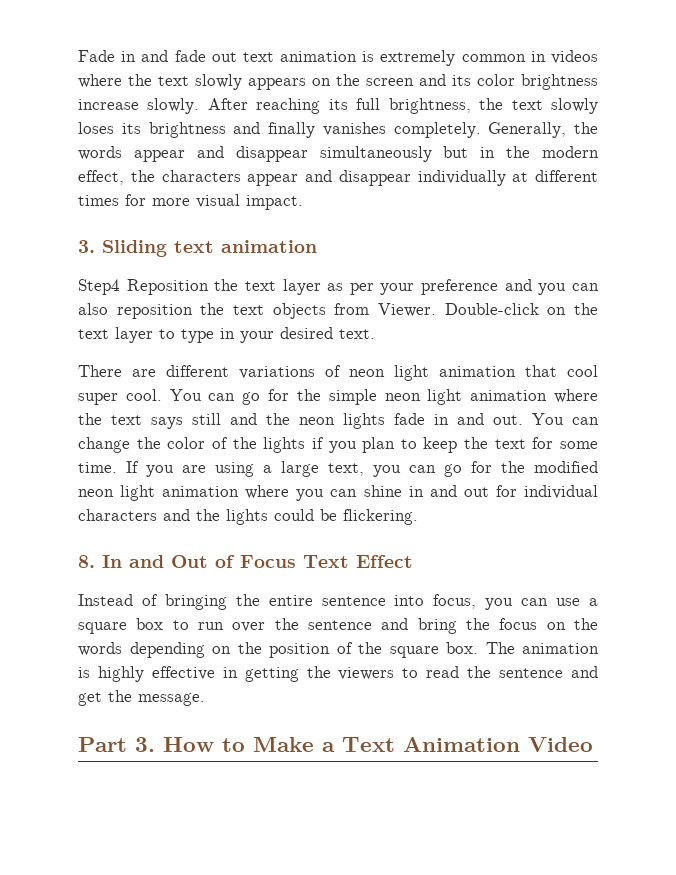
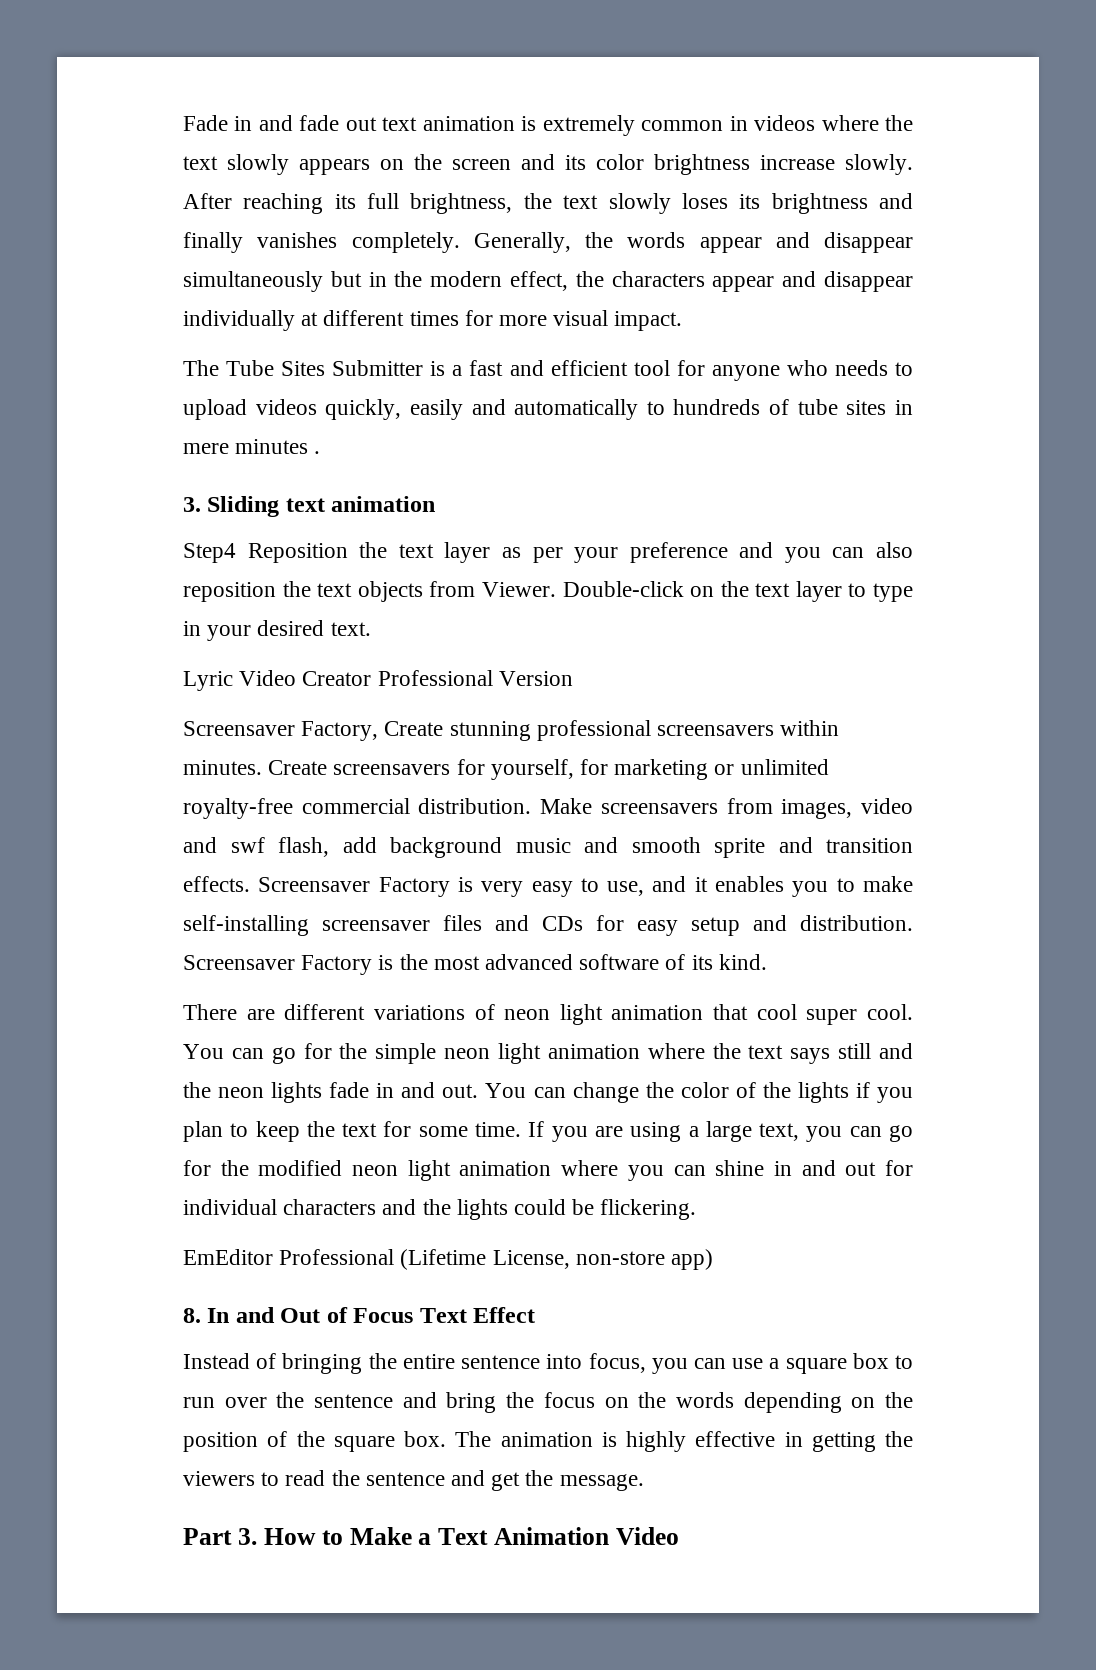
(303, 202) none -> [183,360,913,381] [183,399,913,420] [183,439,321,454] // The Tube Sites Submitter is a fast and efficient tool for anyone who needs to upload videos quickly, easily and automatically to hundreds of tube sites in mere minutes .
(375, 334) none -> [183,670,573,691] [183,720,840,741] [183,759,829,780] [183,798,913,819] [183,837,913,858] [183,876,913,897] [183,915,913,936] [183,954,767,975] // Lyric Video Creator Professional Version // Screensaver Factory, Create stunning professional screensavers within minutes. Create screensavers for yourself, for marketing or unlimited royalty-free commercial distribution. Make screensavers from images, video and swf flash, add background music and smooth sprite and transition effects. Screensaver Factory is very easy to use, and it enables you to make self-installing screensaver files and CDs for easy setup and distribution. Screensaver Factory is the most advanced software of its kind.
(418, 517) none -> [183,1249,714,1270] // EmEditor Professional (Lifetime License, non-store app)

